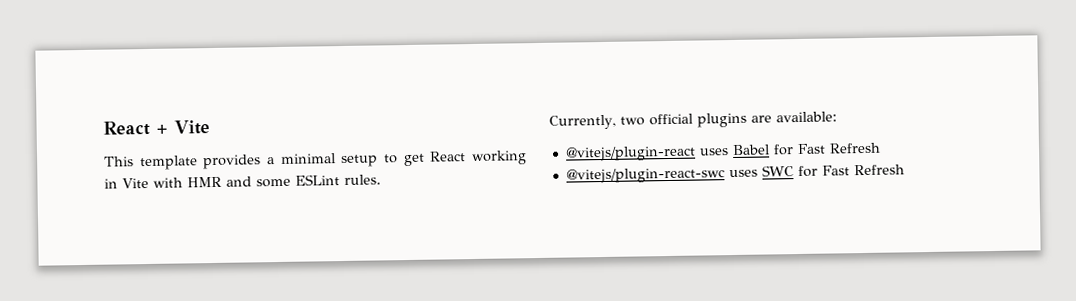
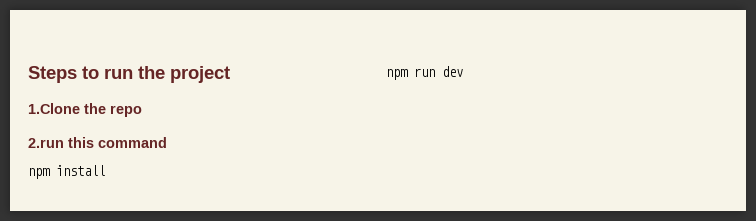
[103,120,210,136] [104,150,527,171] [104,174,381,189] [549,111,837,130] [564,142,881,162] [565,164,905,184] React + Vite // This template provides a minimal setup to get React working in Vite with HMR and some ESLint rules. // Currently, two official plugins are available: // @vitejs/plugin-react uses Babel for Fast Refresh // @vitejs/plugin-react-swc uses SWC for Fast Refresh -> [28,66,230,83] [28,103,142,117] [28,137,167,148] [28,165,105,179] [386,66,463,80] Steps to run the project // 1.Clone the repo // 2.run this command // npm install // npm run dev

